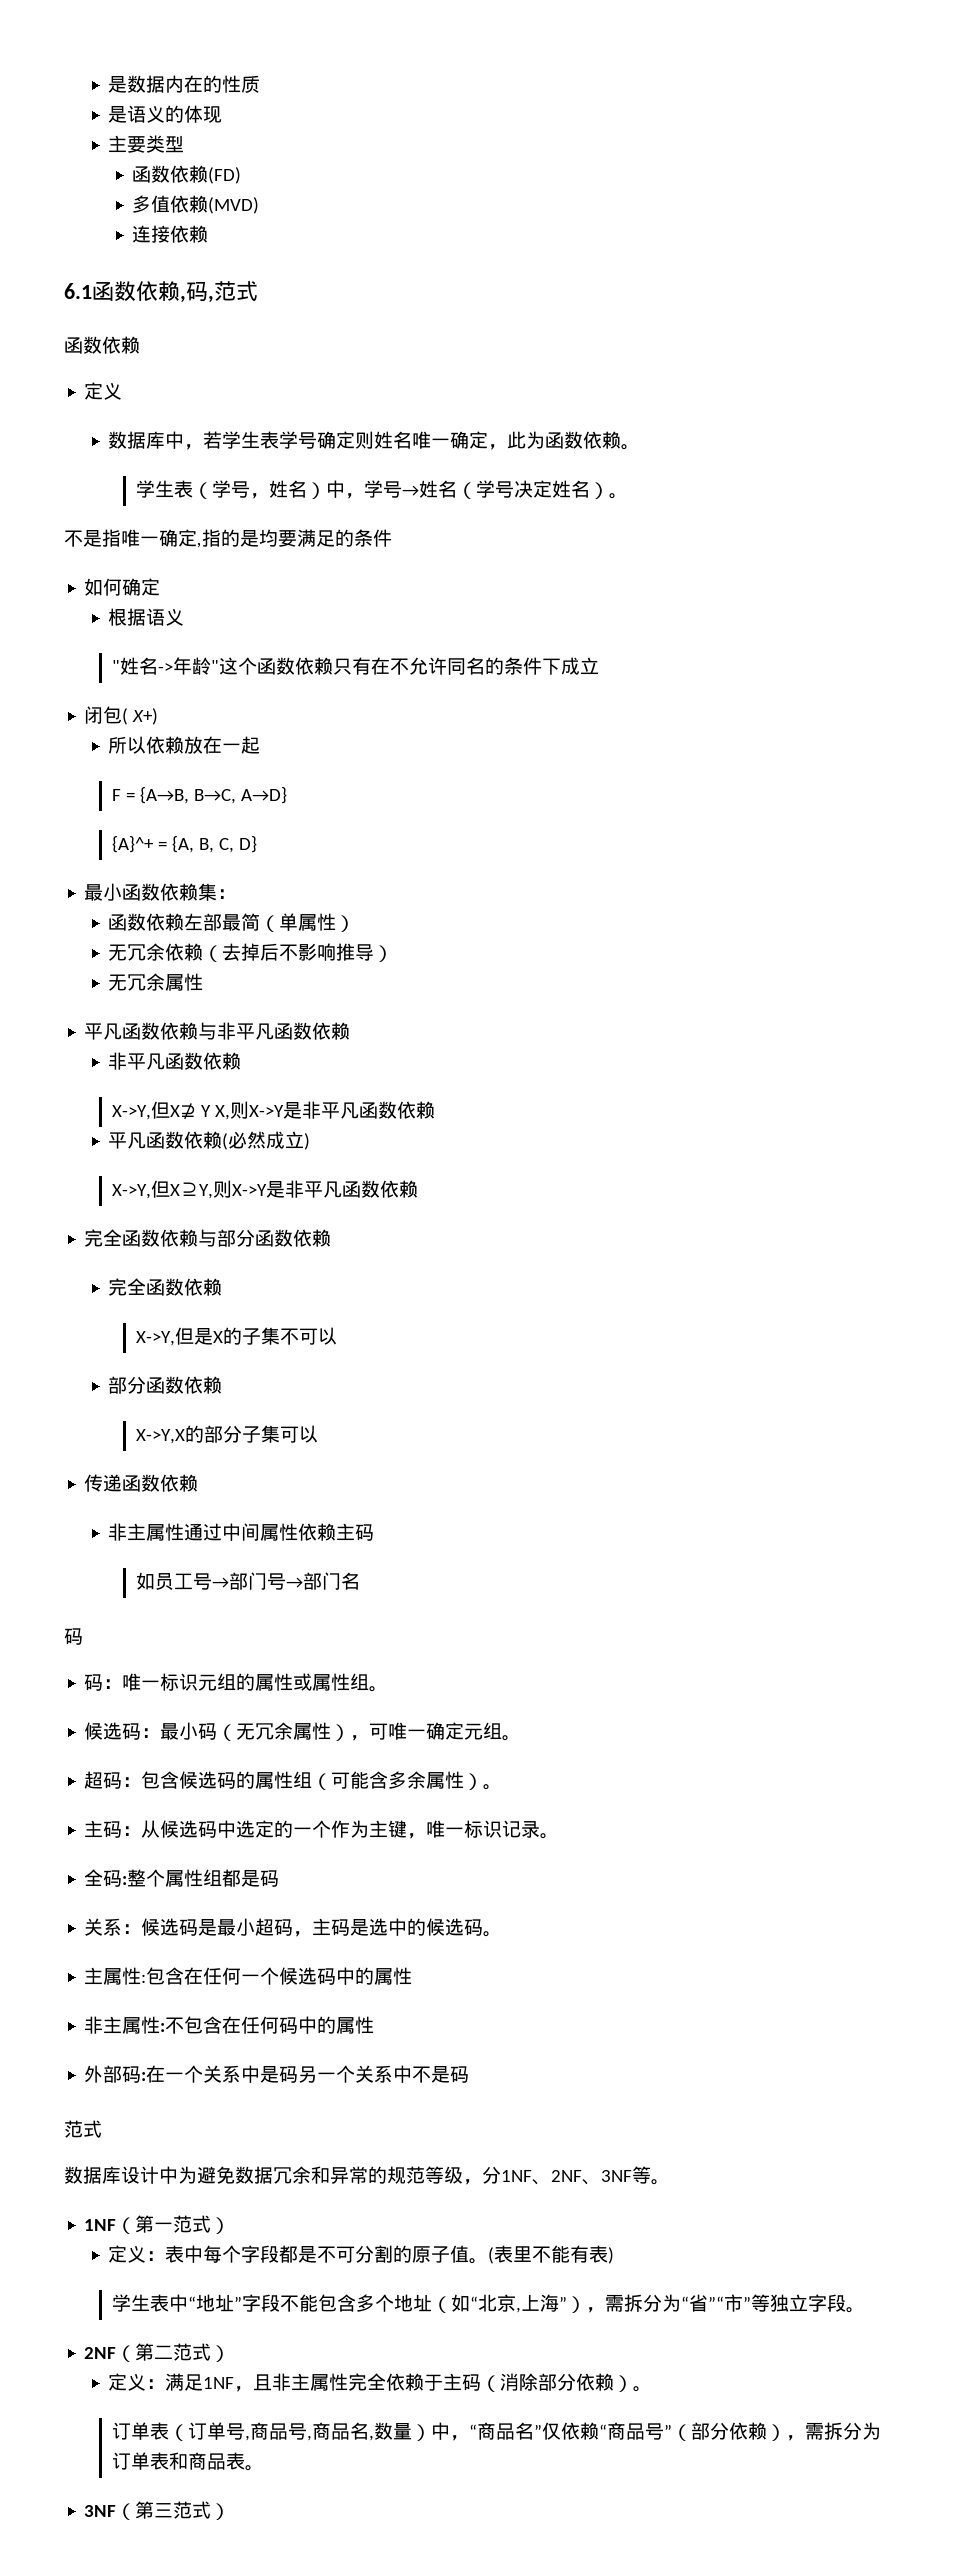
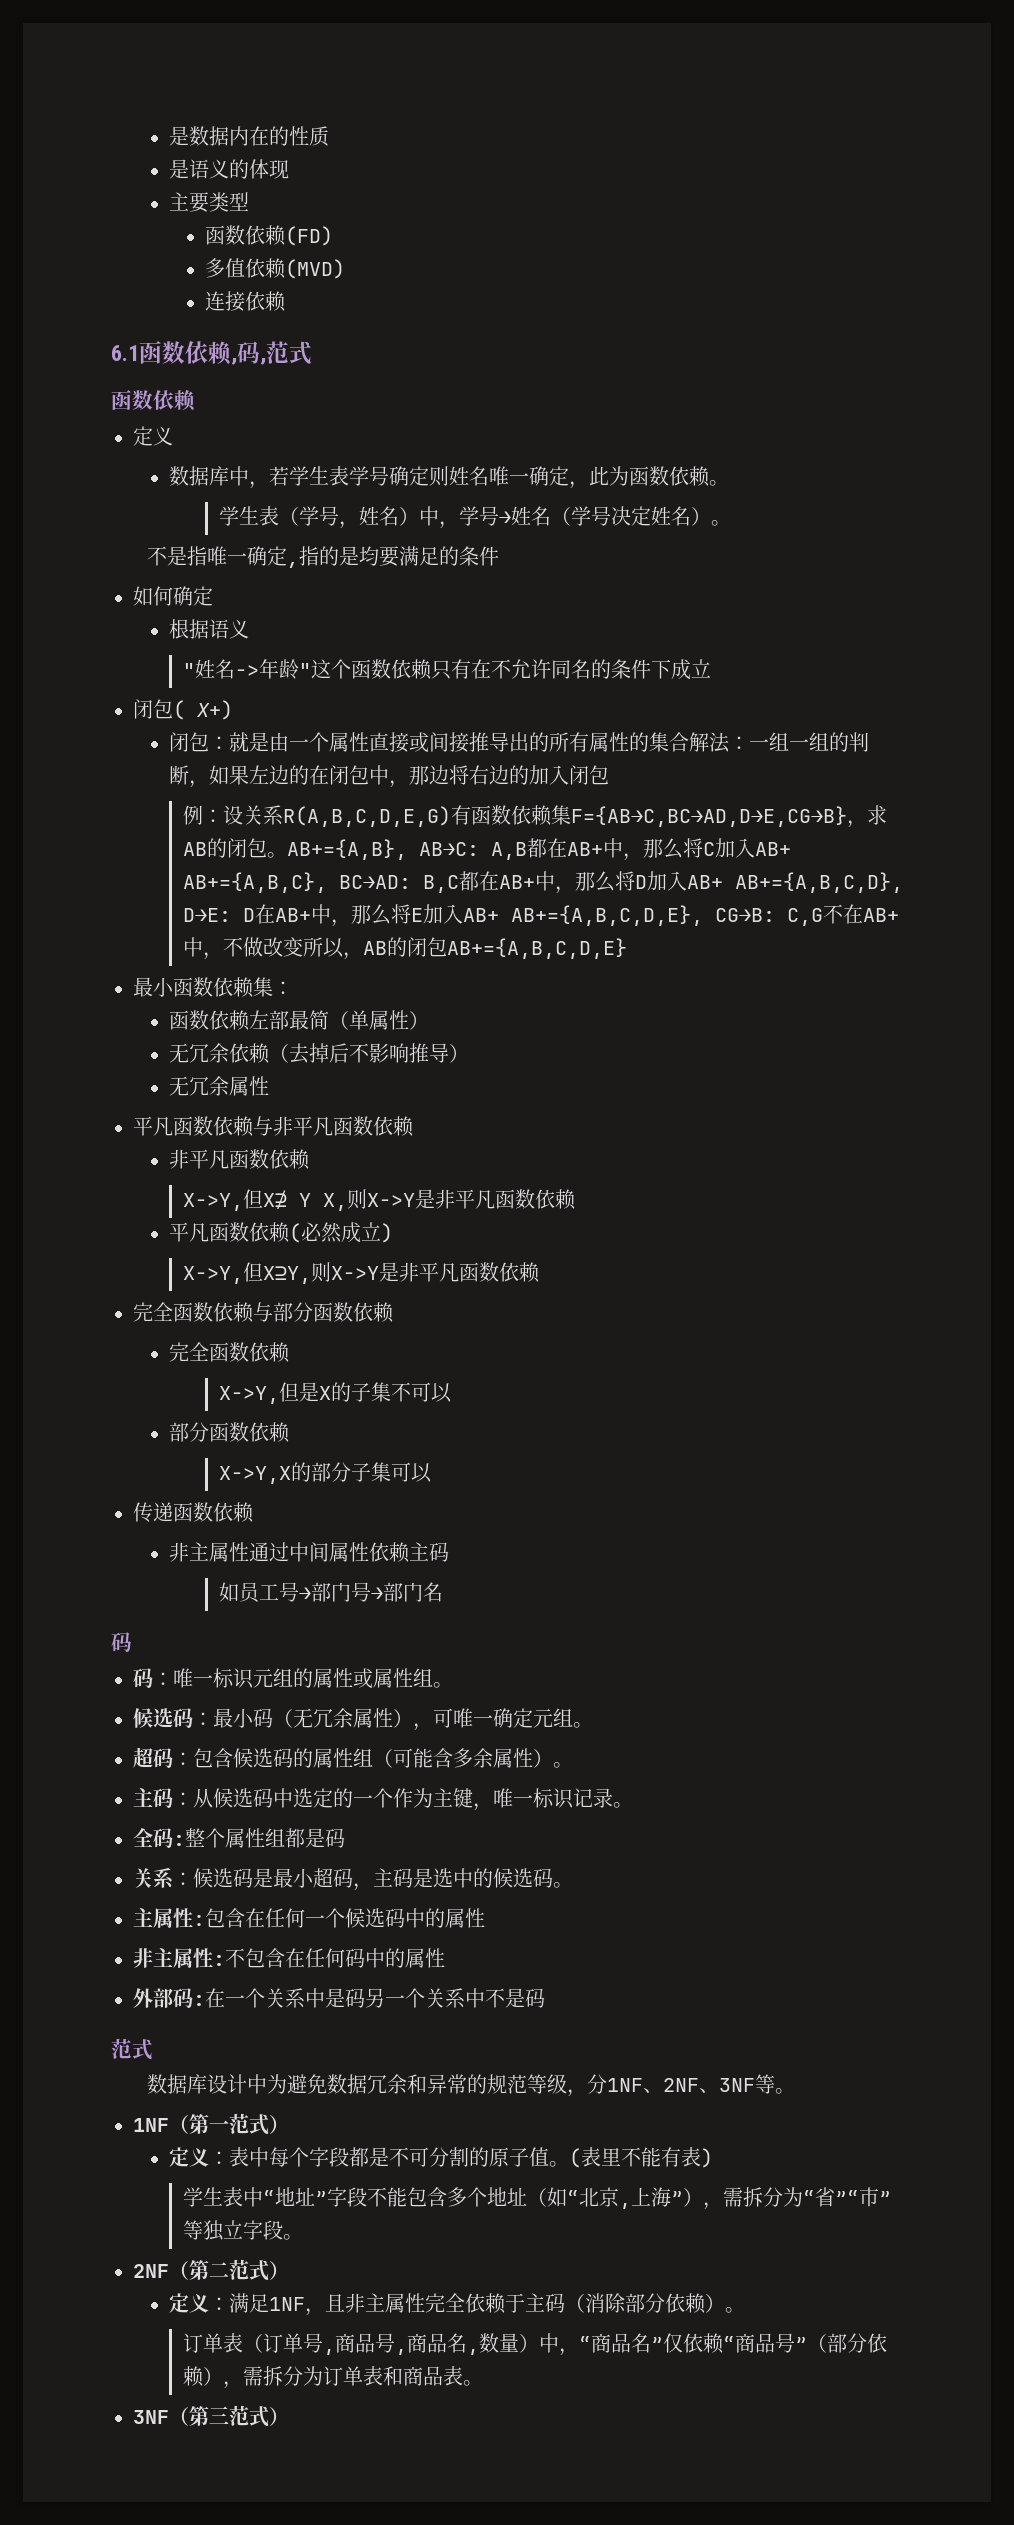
[108,736,261,754] [112,786,288,804] [112,835,258,853] 所以依赖放在一起 // F = {A→B, B→C, A→D} // {A}^+ = {A, B, C, D} -> [168,732,869,753] [168,765,609,788] [182,805,887,828] [182,838,791,861] [182,871,903,894] [182,904,899,927] [182,937,627,960] 闭包：就是由一个属性直接或间接推导出的所有属性的集合解法：一组一组的判断，如果左边的在闭包中，那边将右边的加入闭包 // 例：设关系R(A,B,C,D,E,G)有函数依赖集F={AB→C,BC→AD,D→E,CG→B}，求AB的闭包。AB+={A,B}, AB→C: A,B都在AB+中，那么将C加入AB+ AB+={A,B,C}, BC→AD: B,C都在AB+中，那么将D加入AB+ AB+={A,B,C,D}, D→E: D在AB+中，那么将E加入AB+ AB+={A,B,C,D,E}, CG→B: C,G不在AB+中，不做改变所以，AB的闭包AB+={A,B,C,D,E}

